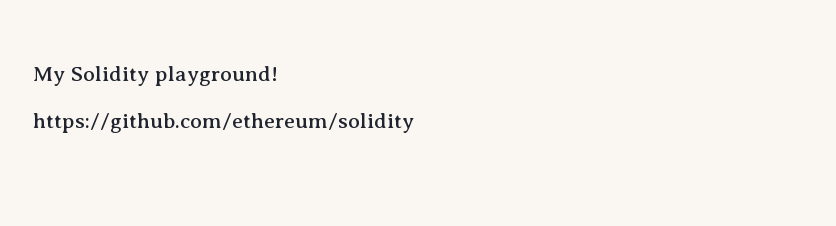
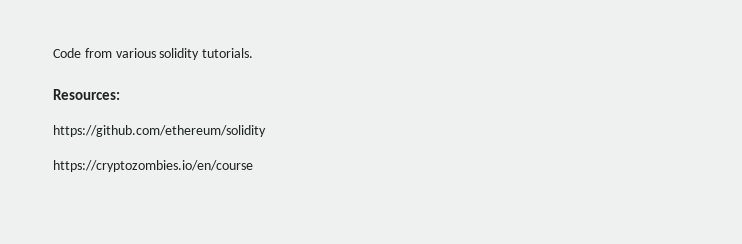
[33,66,278,86] My Solidity playground! -> [53,48,254,60] [53,89,120,100] Code from various solidity tutorials. // Resources:
(414, 123) none -> [53,160,253,172] // https://cryptozombies.io/en/course

